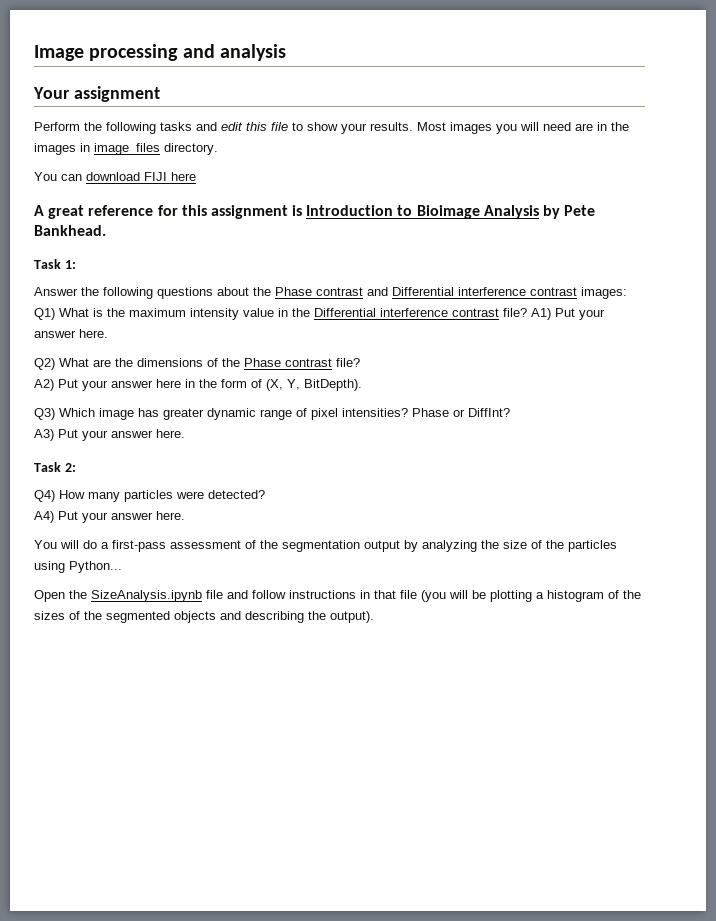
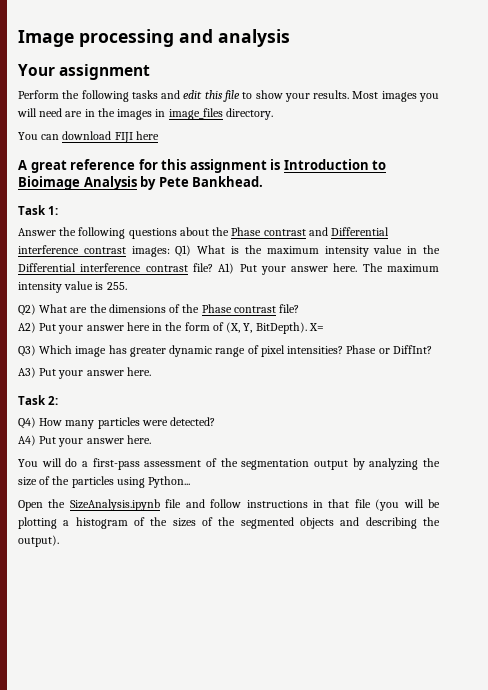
(108, 333) none -> [362,263,440,272] [18,281,127,293] The maximum intensity value is 255.
(362, 385) none -> [308,323,324,331] X=

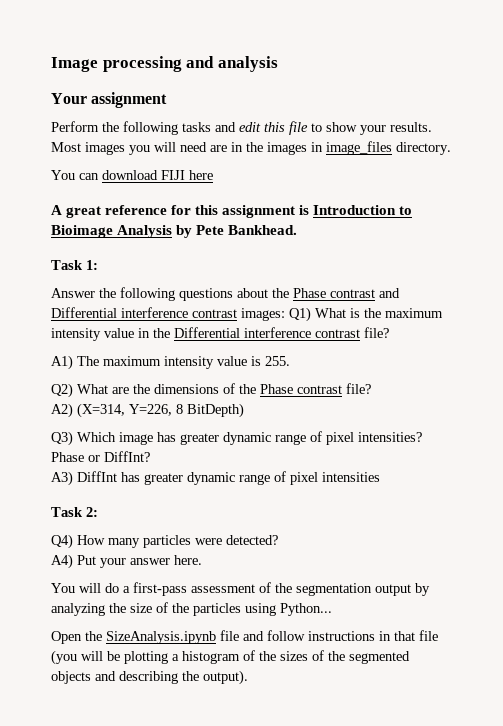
[218,263,358,275] A1) Put your answer here. -> [51,355,73,370] // A1)
[39,322,324,334] Put your answer here in the form of (X, Y, BitDepth). X= -> [77,403,244,418] (X=314, Y=226, 8 BitDepth)
[39,367,151,379] Put your answer here. -> [77,471,380,485] DiffInt has greater dynamic range of pixel intensities

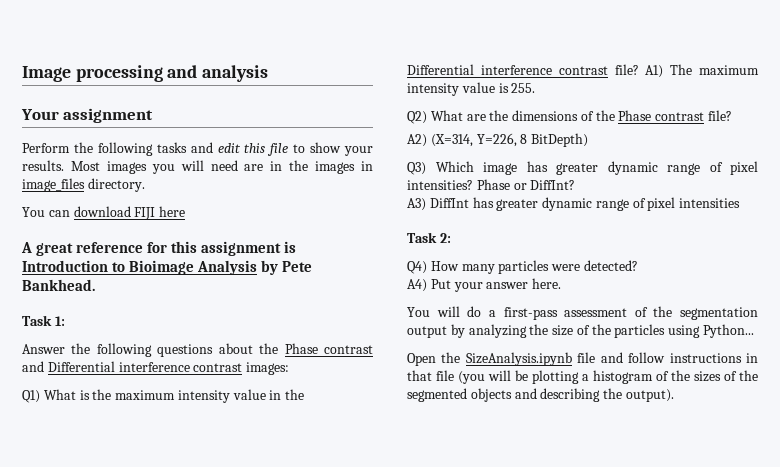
(285, 314) none -> (290, 368) //
(389, 332) // -> (639, 69) none

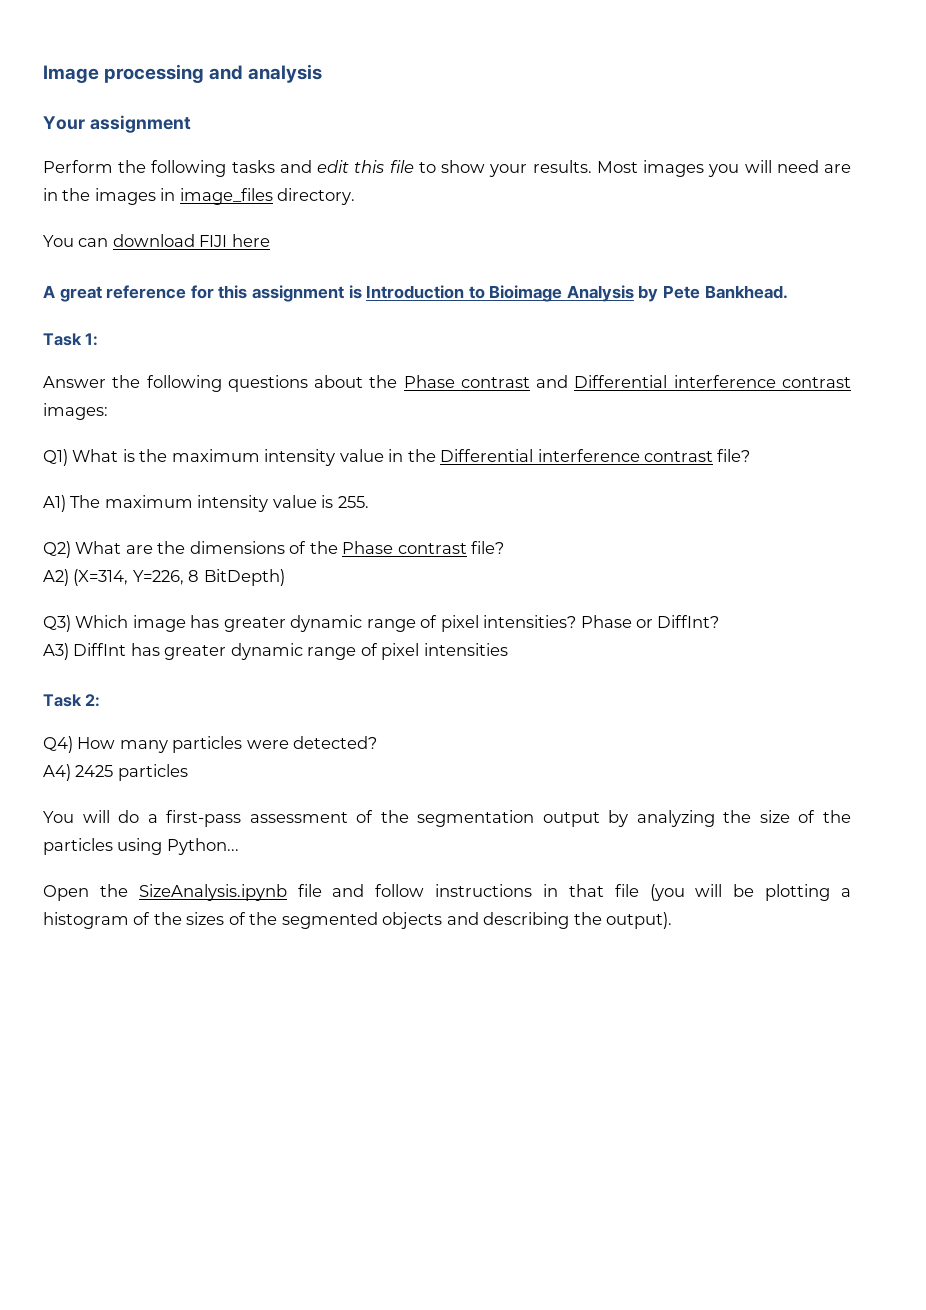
(639, 69) none -> (751, 455) //
[430,278,562,292] Put your answer here. -> [75,764,188,781] 2425 particles

